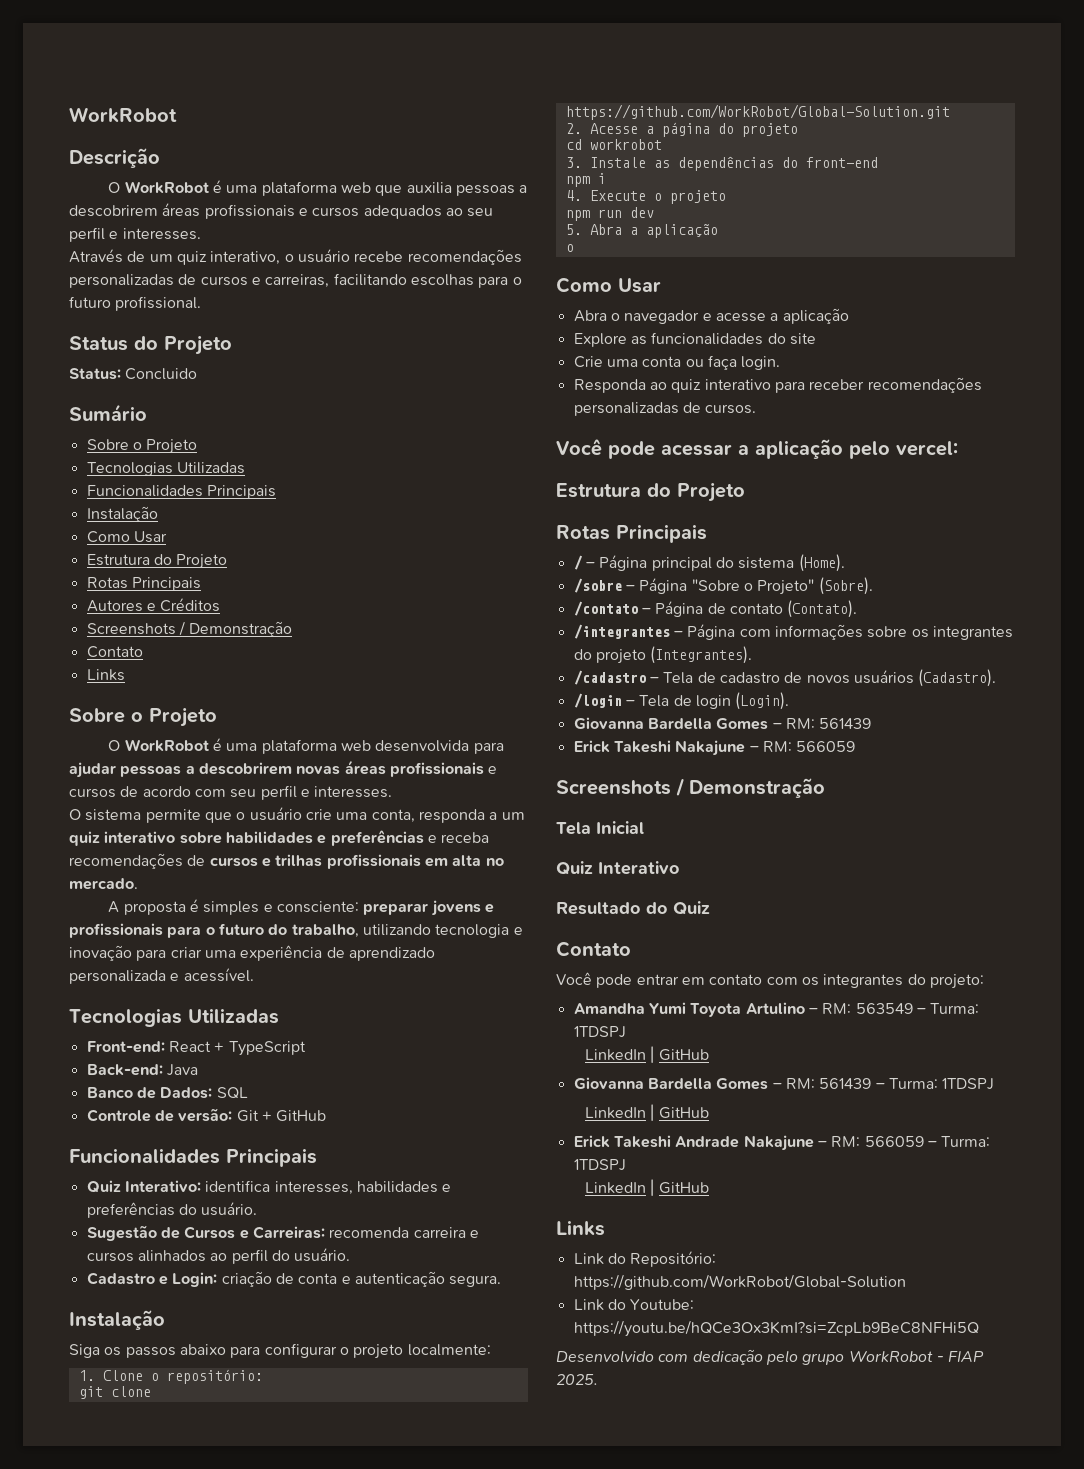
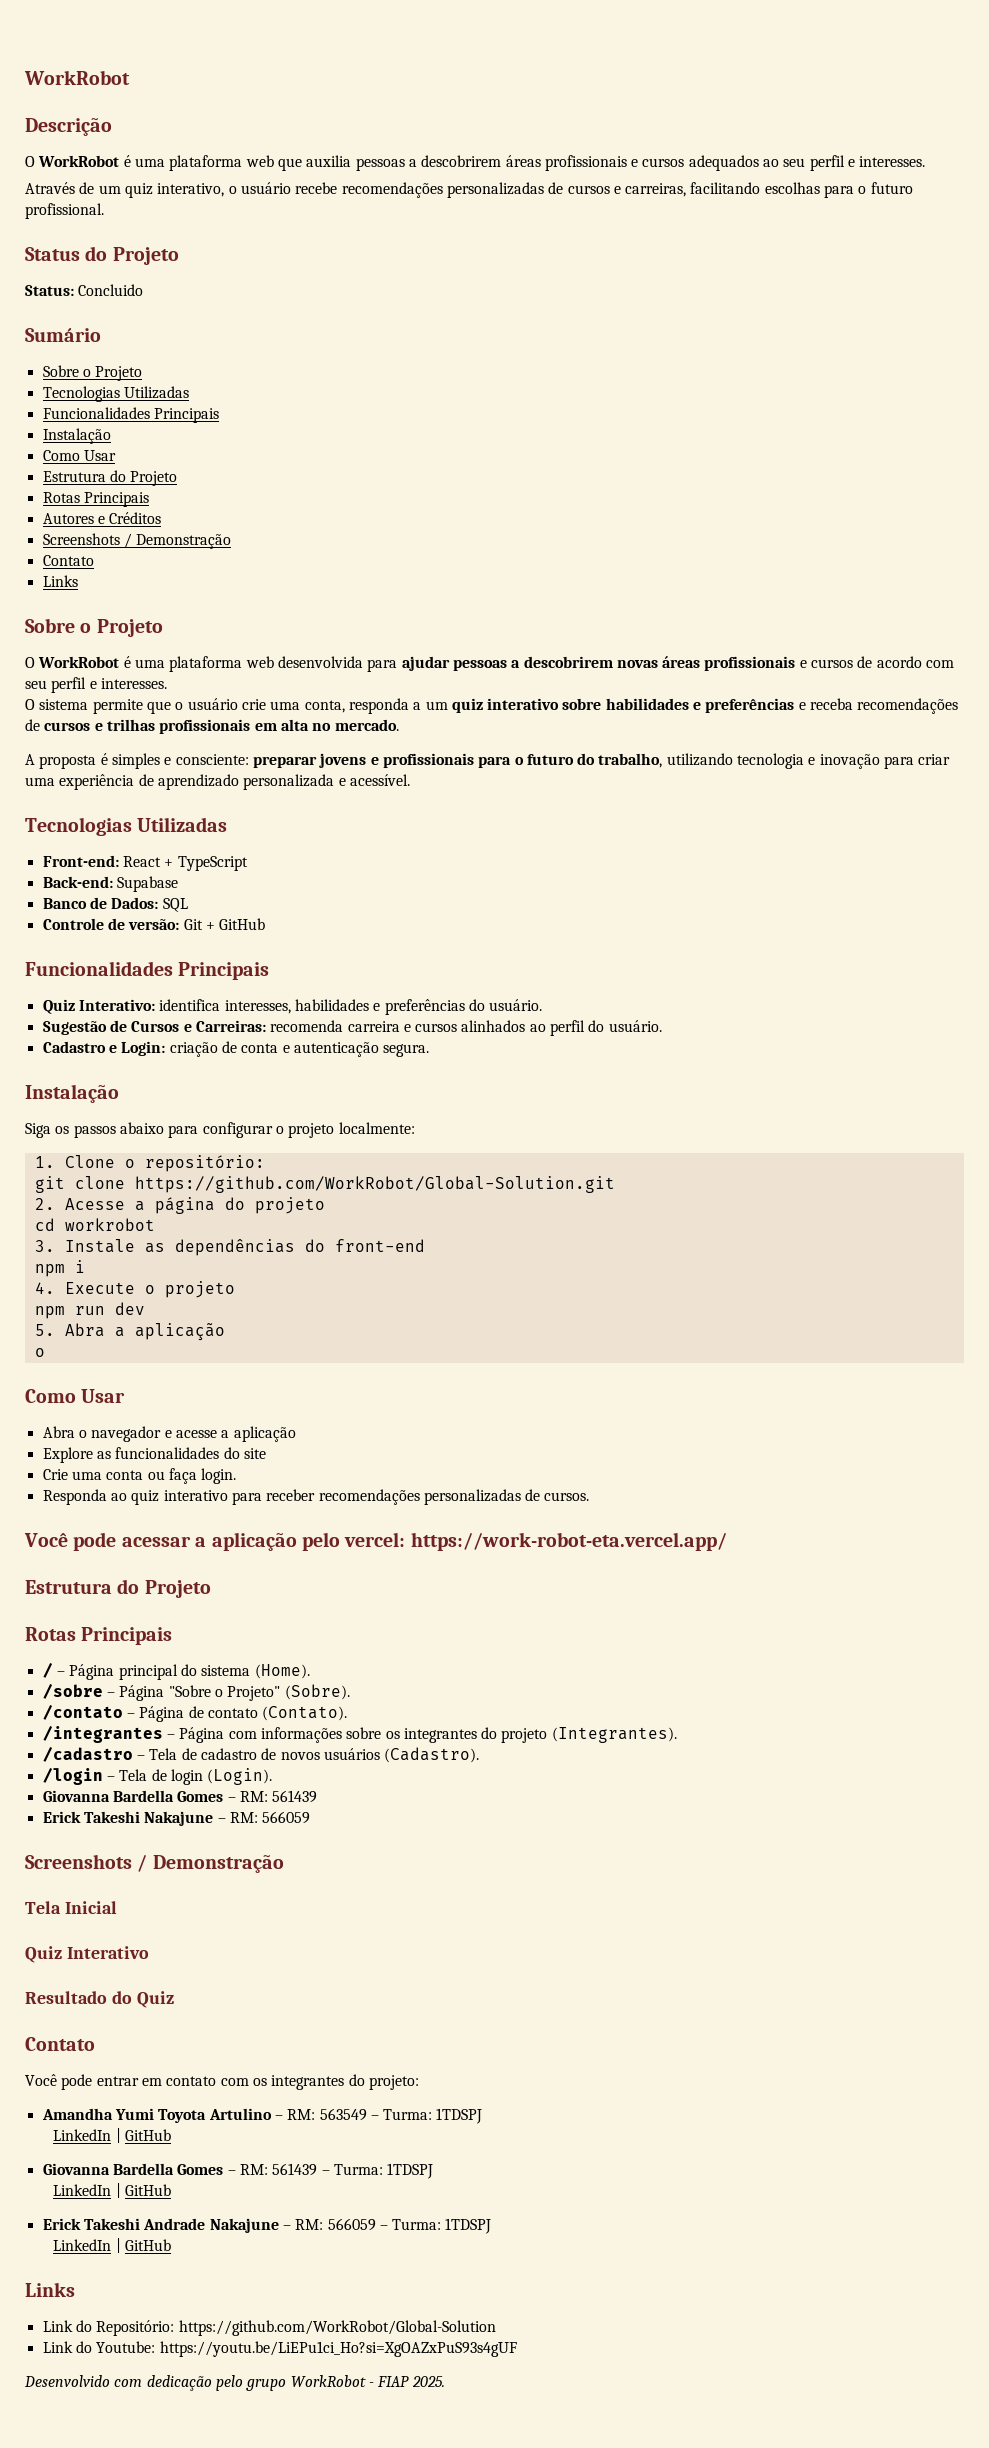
[166,1064,198,1076] Java -> [116,876,178,892] Supabase
(958, 448) none -> [410,1532,727,1551] https://work-robot-eta.vercel.app/
[573,1320,979,1337] https://youtu.be/hQCe3Ox3KmI?si=ZcpLb9BeC8NFHi5Q -> [159,2341,517,2357] https://youtu.be/LiEPu1ci_Ho?si=XgOAZxPuS93s4gUF

